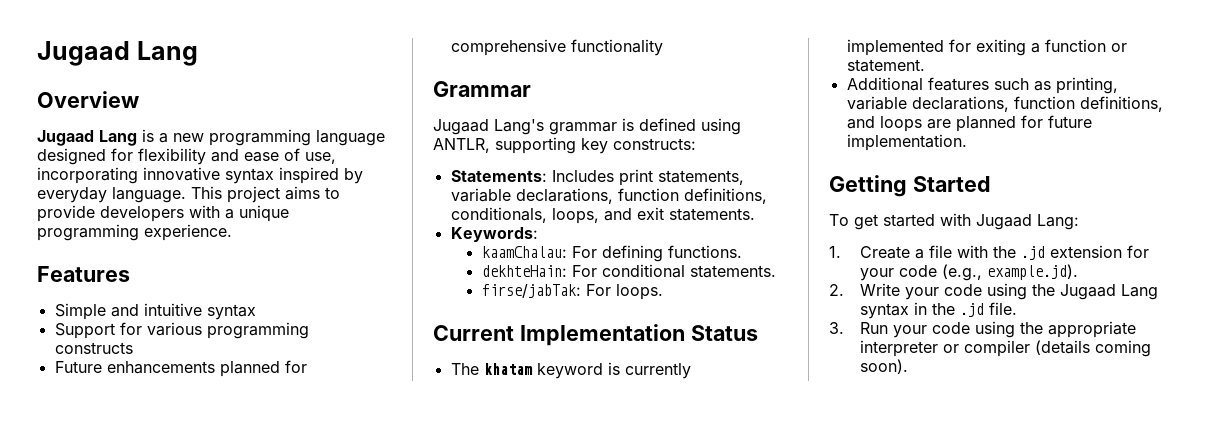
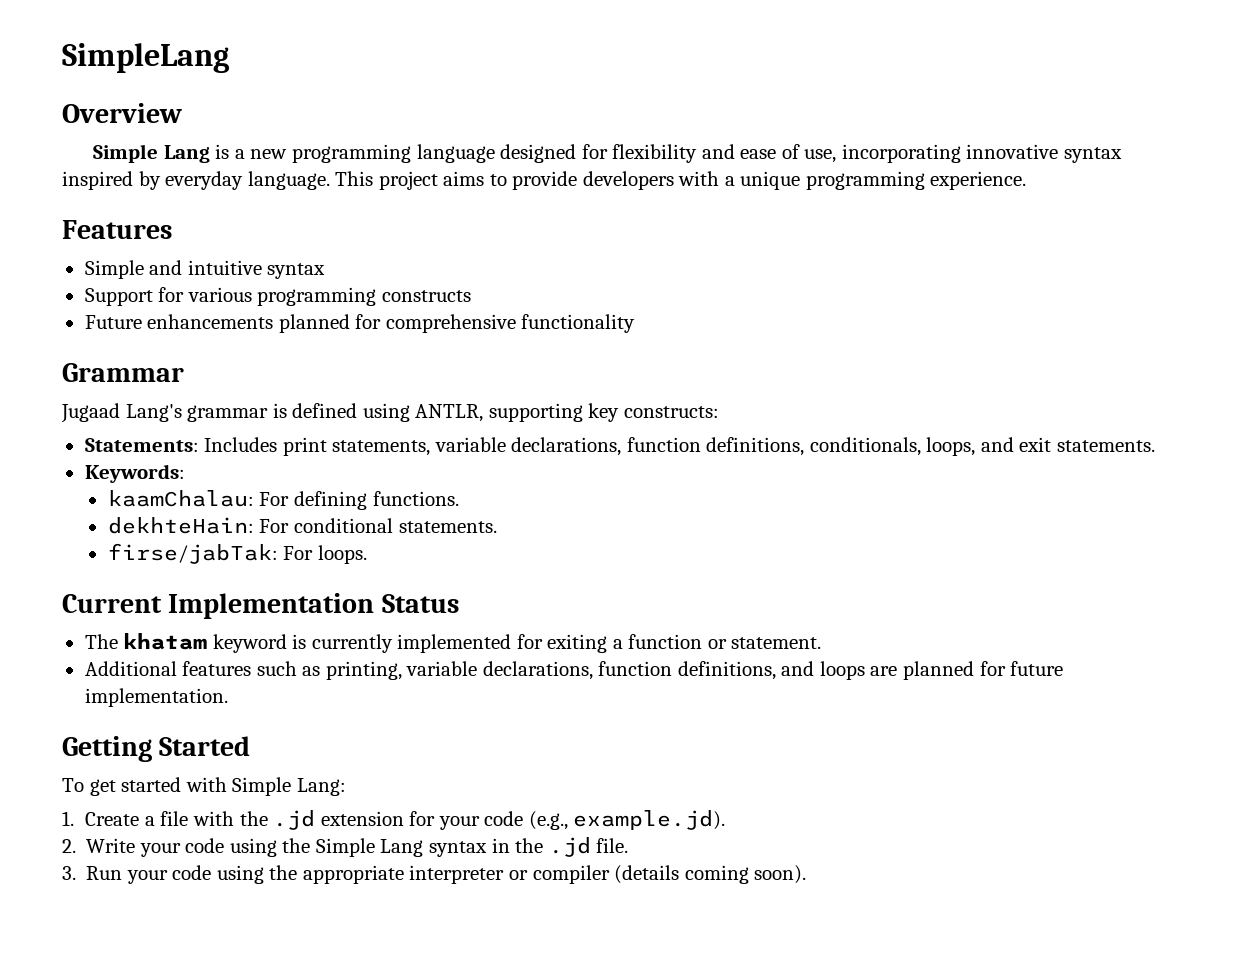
[37,41,198,66] Jugaad Lang -> [62,43,229,73] SimpleLang
[37,130,94,146] Jugaad -> [93,144,159,163] Simple
[976,214,1032,230] Jugaad -> [232,777,292,796] Simple
[1060,284,1117,300] Jugaad -> [315,838,375,857] Simple

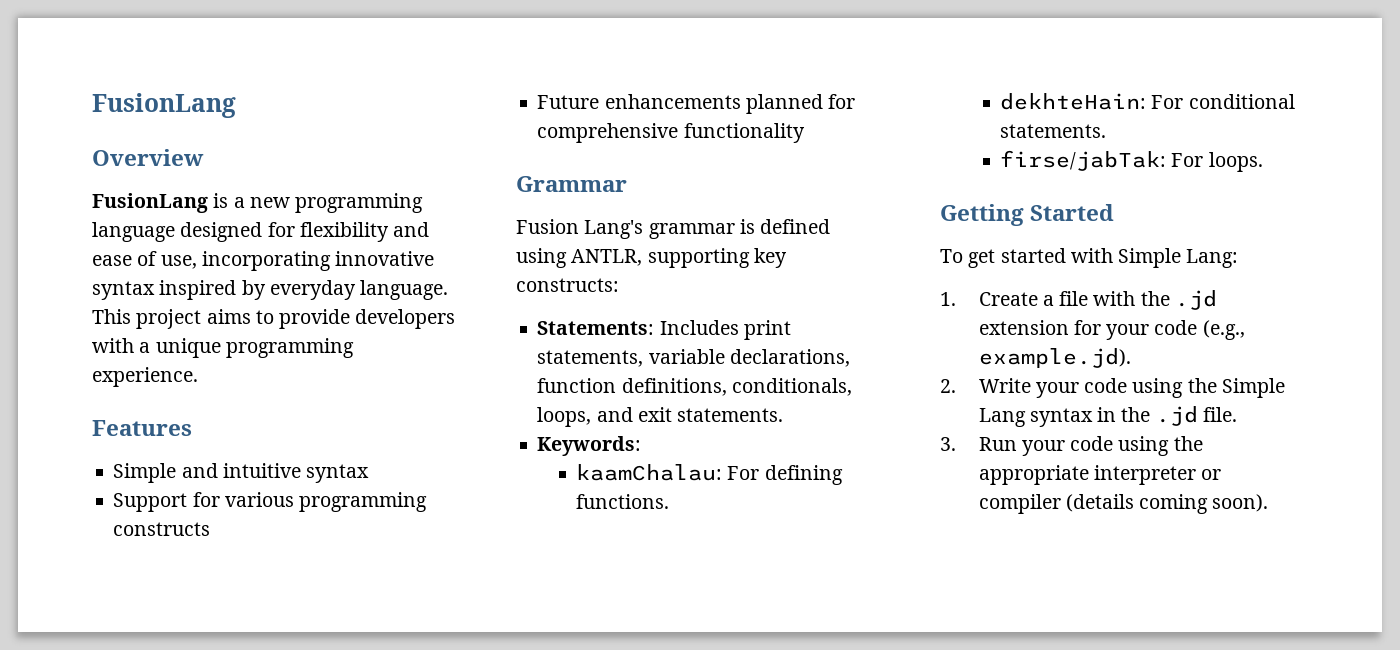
[62,43,229,73] SimpleLang -> [92,93,236,118] FusionLang
[93,144,210,163] Simple Lang -> [92,193,208,213] FusionLang
[61,403,120,423] Jugaad -> [516,219,579,234] Fusion
[62,593,459,619] [84,633,822,653] [84,661,1064,680] [84,688,228,707] // Current Implementation Status // The khatam keyword is currently implemented for exiting a function or statement. // Additional features such as printing, variable declarations, function definitions, and loops are planned for future implementation. -> (1263, 162) none

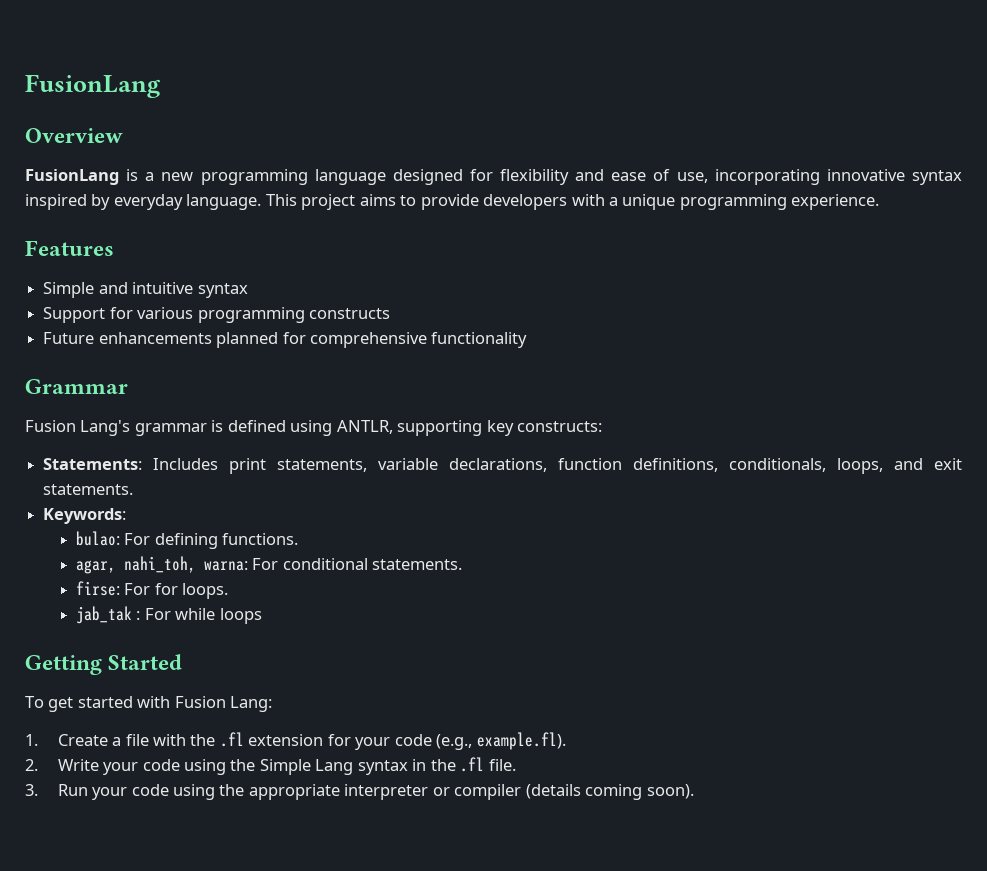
[576,464,723,481] kaamChalau: -> [75,531,120,546] bulao:
[1000,93,1147,110] dekhteHain: -> [75,556,248,574] agar, nahi_toh, warna:
[1000,150,1263,172] firse/jabTak: For loops. -> [75,581,229,599] [75,606,262,624] firse: For for loops. // jab_tak : For while loops
[1118,248,1182,268] Simple -> [174,696,226,708] Fusion
[1174,290,1217,310] .jd -> [219,732,244,747] .fl
[978,348,1131,368] example.jd). -> [476,732,566,750] example.fl).
[1155,406,1198,426] .jd -> [460,757,485,772] .fl

